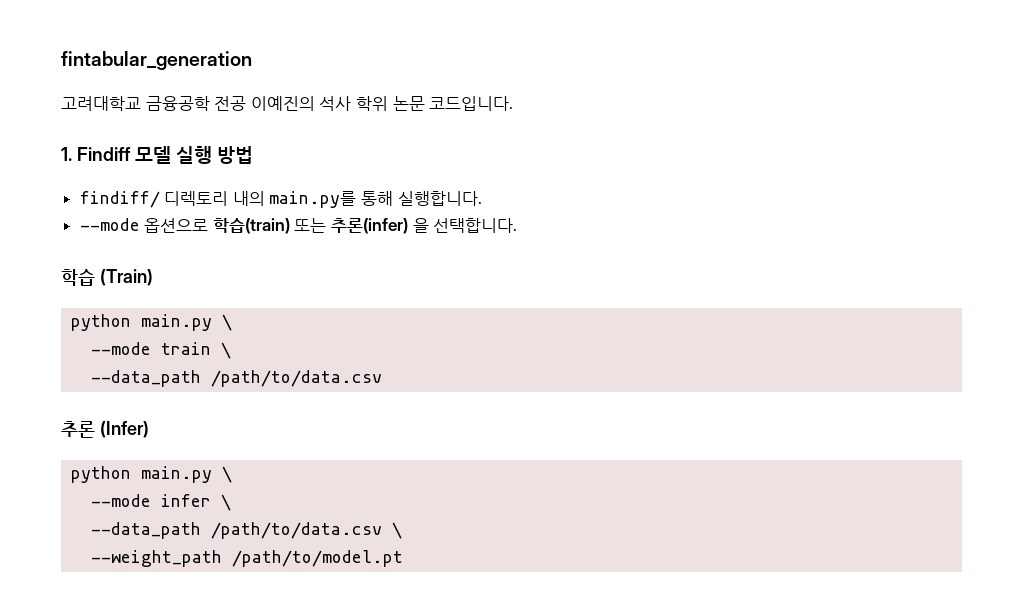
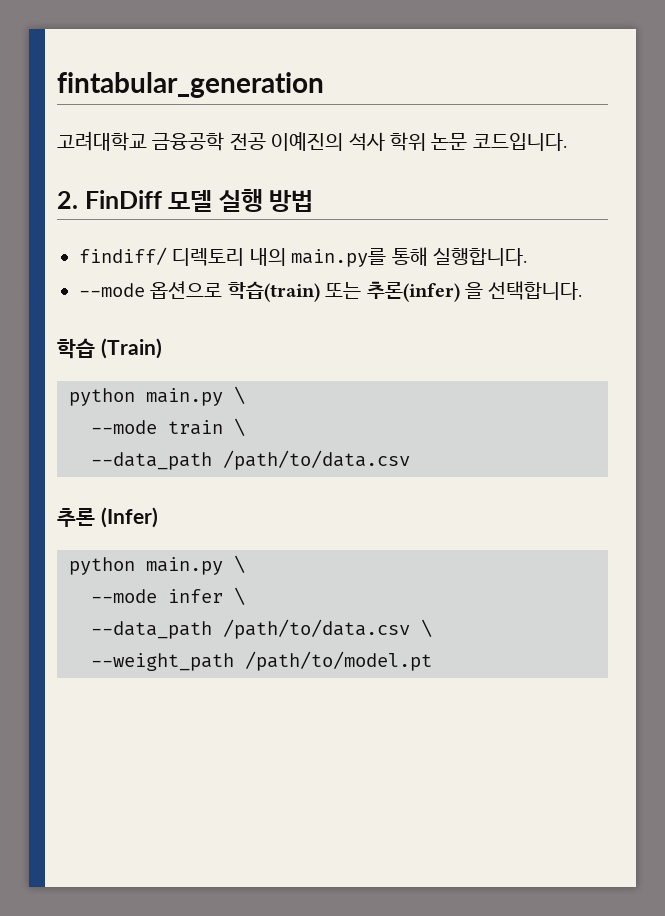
[61,147,131,161] 1. Findiff -> [57,190,162,209] 2. FinDiff

